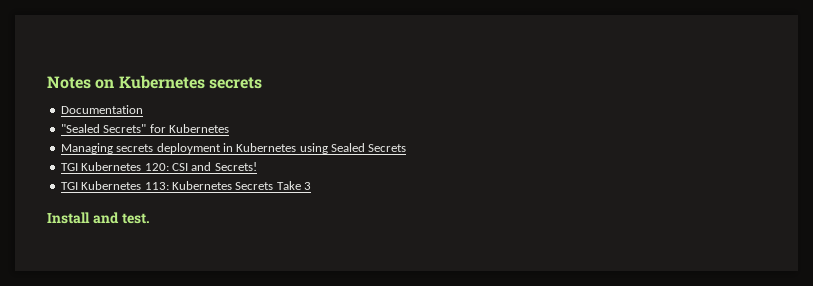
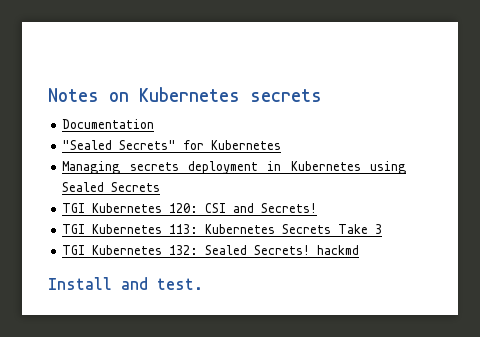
(311, 186) none -> [62,245,360,255] // TGI Kubernetes 132: Sealed Secrets! hackmd

